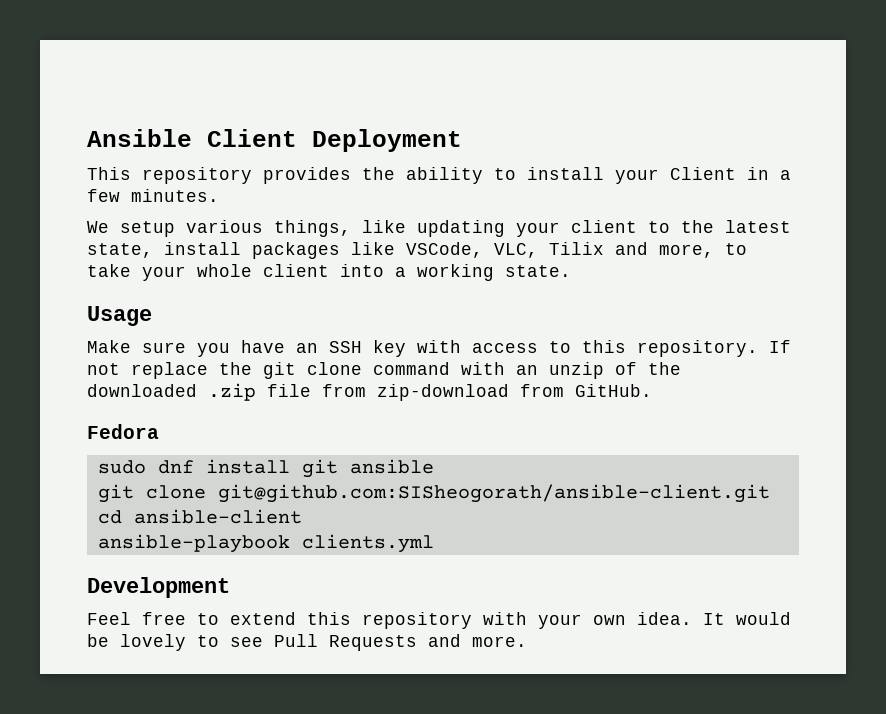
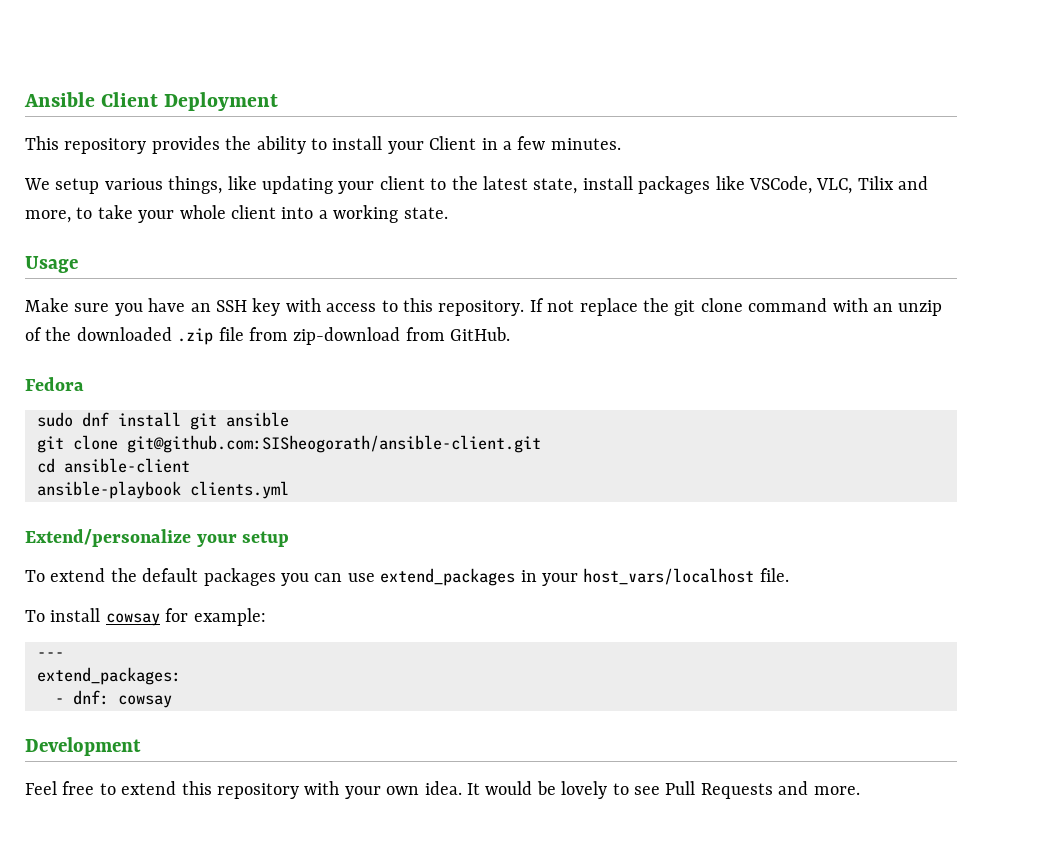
(434, 543) none -> [25,529,290,547] [25,568,789,586] [25,608,266,626] [37,652,64,658] [37,667,181,685] [55,690,172,708] // Extend/personalize your setup // To extend the default packages you can use extend_packages in your host_vars/localhost file. // To install cowsay for example: // --- // extend_packages: // - dnf: cowsay

